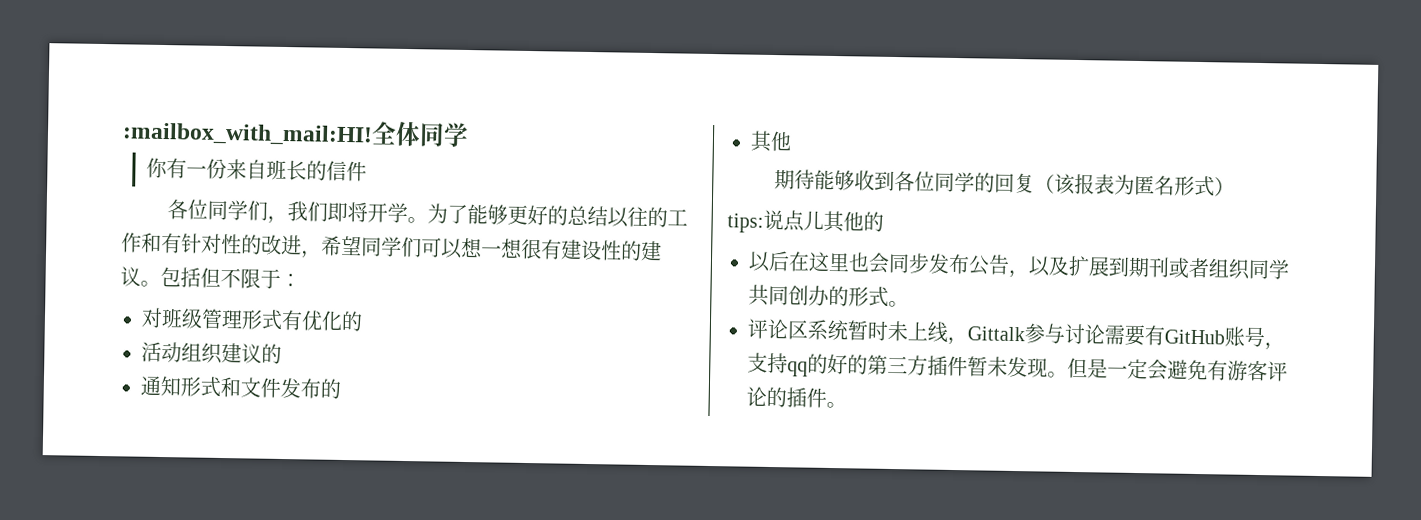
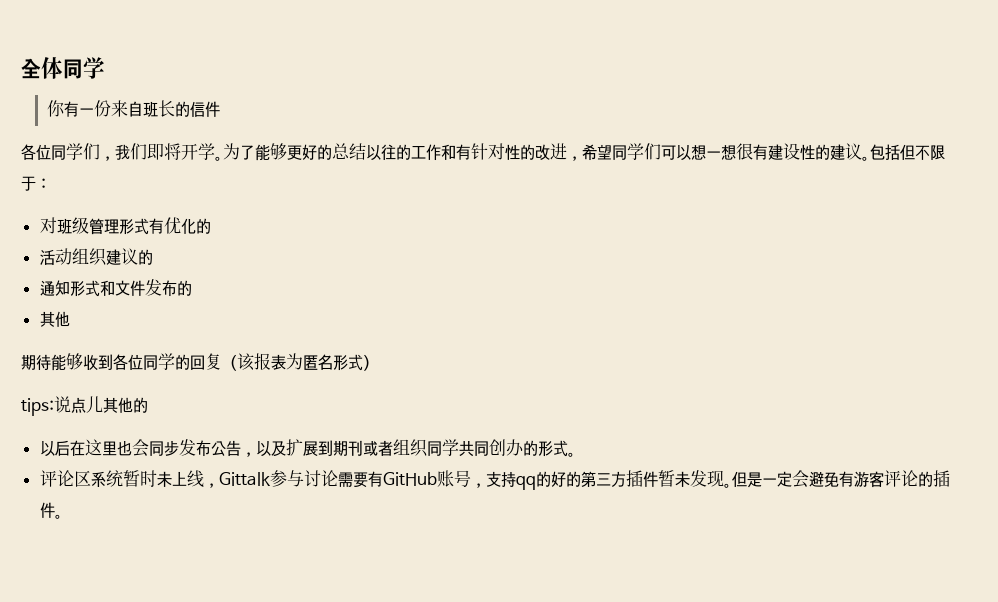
[122,122,373,147] :mailbox_with_mail:HI! -> (21, 68) none

